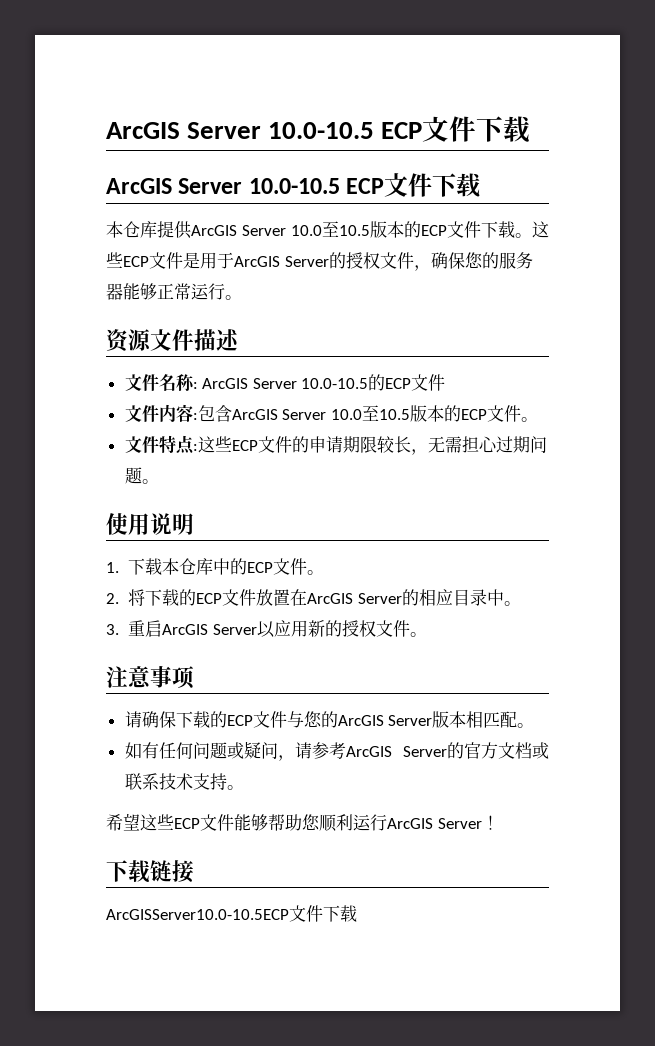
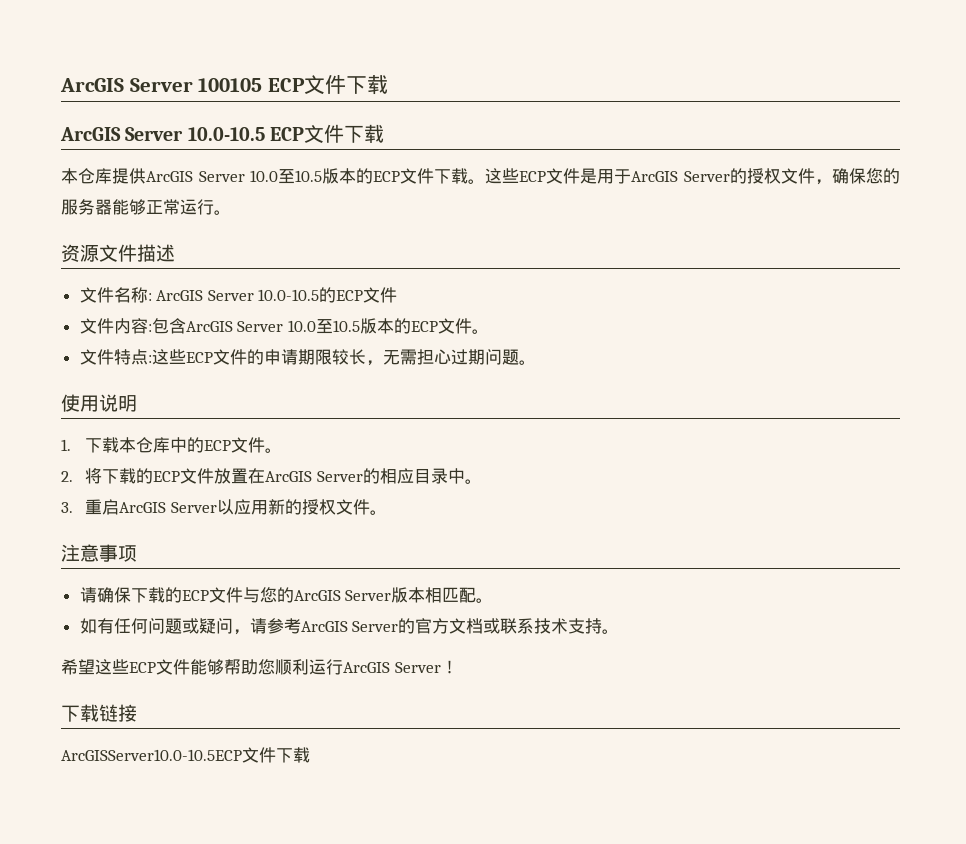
[106,122,375,139] ArcGIS Server 10.0-10.5 -> [60,78,263,92] ArcGIS Server 100105

